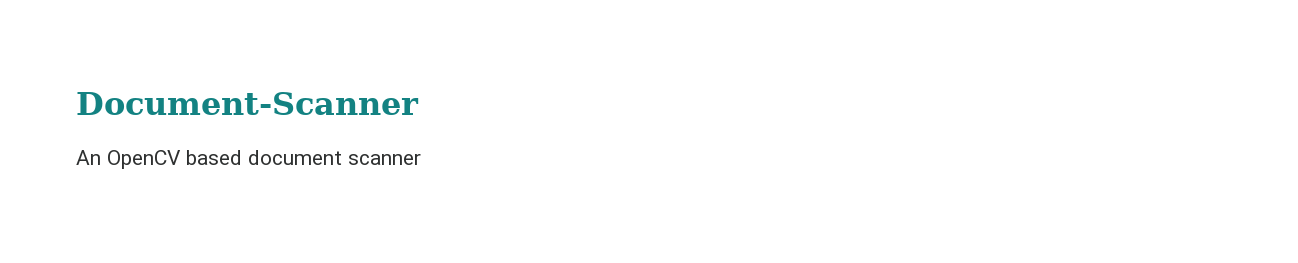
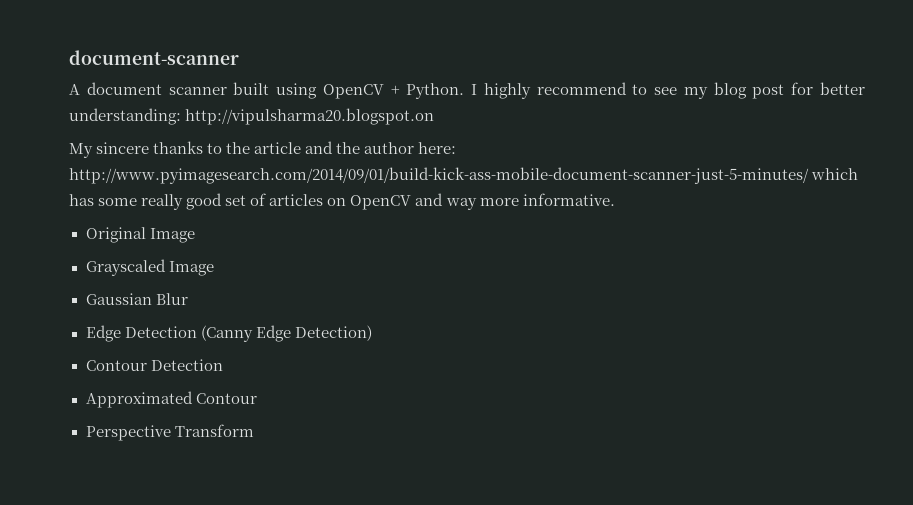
[76,92,419,115] [76,150,421,169] Document-Scanner // An OpenCV based document scanner -> [69,50,239,65] [69,82,865,99] [69,108,435,125] [69,141,457,158] [69,167,859,184] [69,193,615,210] [85,227,195,243] [85,259,214,276] [85,293,188,305] [85,325,372,342] [85,359,223,371] [85,391,257,408] [85,424,254,441] document-scanner // A document scanner built using OpenCV + Python. I highly recommend to see my blog post for better understanding: http://vipulsharma20.blogspot.on // My sincere thanks to the article and the author here: http://www.pyimagesearch.com/2014/09/01/build-kick-ass-mobile-document-scanner-just-5-minutes/ which has some really good set of articles on OpenCV and way more informative. // Original Image // Grayscaled Image // Gaussian Blur // Edge Detection (Canny Edge Detection) // Contour Detection // Approximated Contour // Perspective Transform

